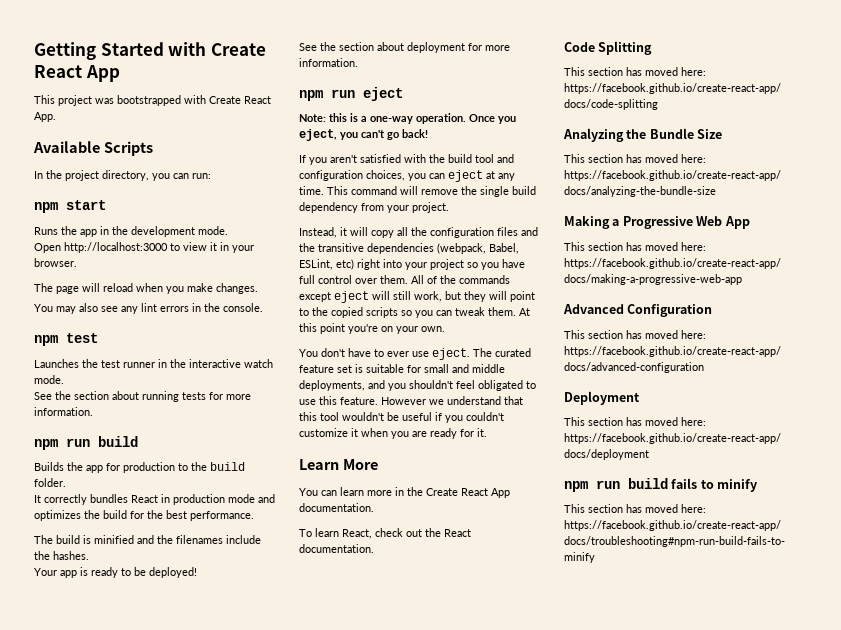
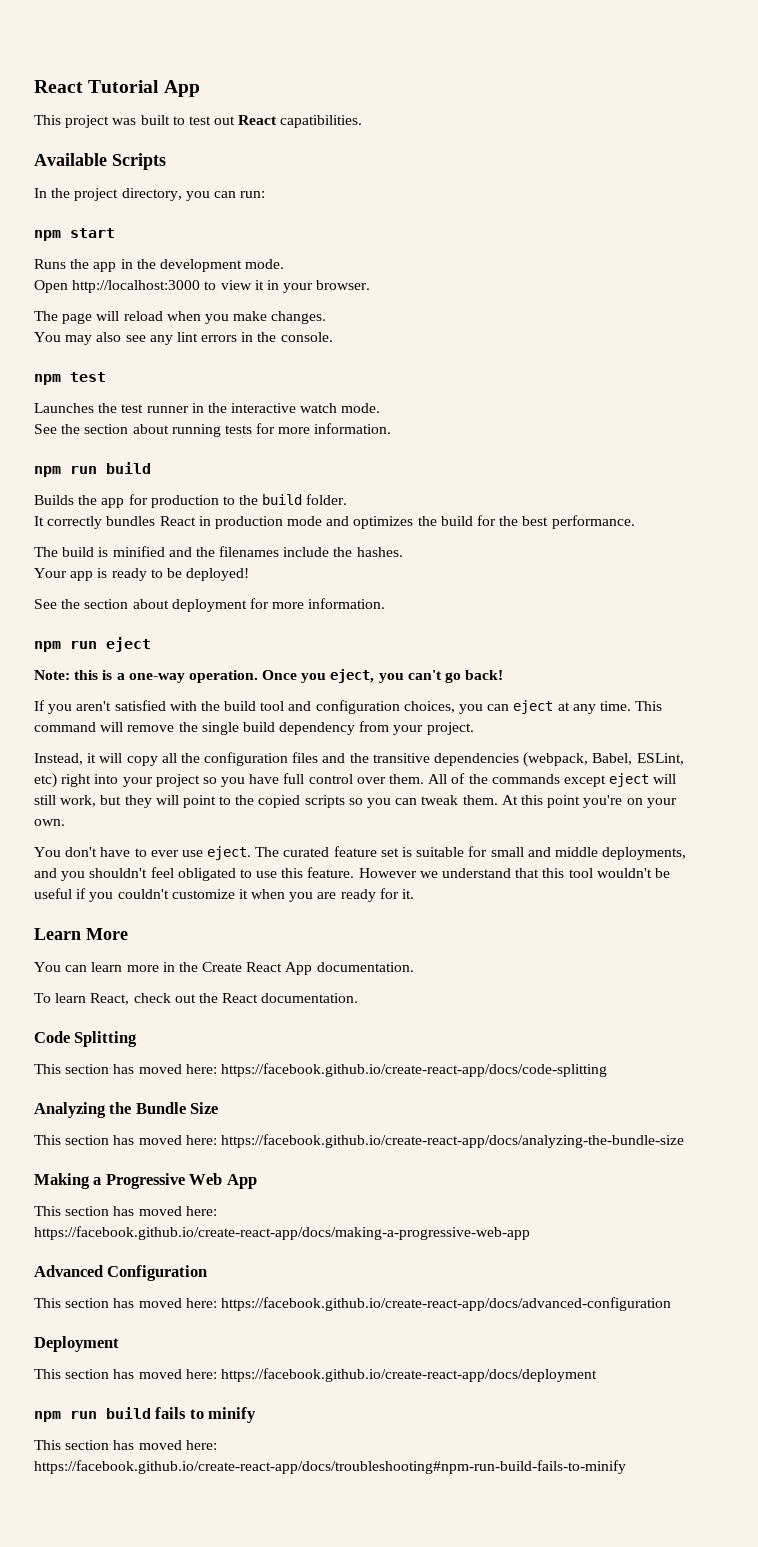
[34,42,266,60] [34,65,82,78] Getting Started with Create React -> [34,80,160,93] React Tutorial
[117,95,271,106] [34,112,56,122] bootstrapped with Create React App. -> [140,115,363,128] built to test out React capatibilities.

